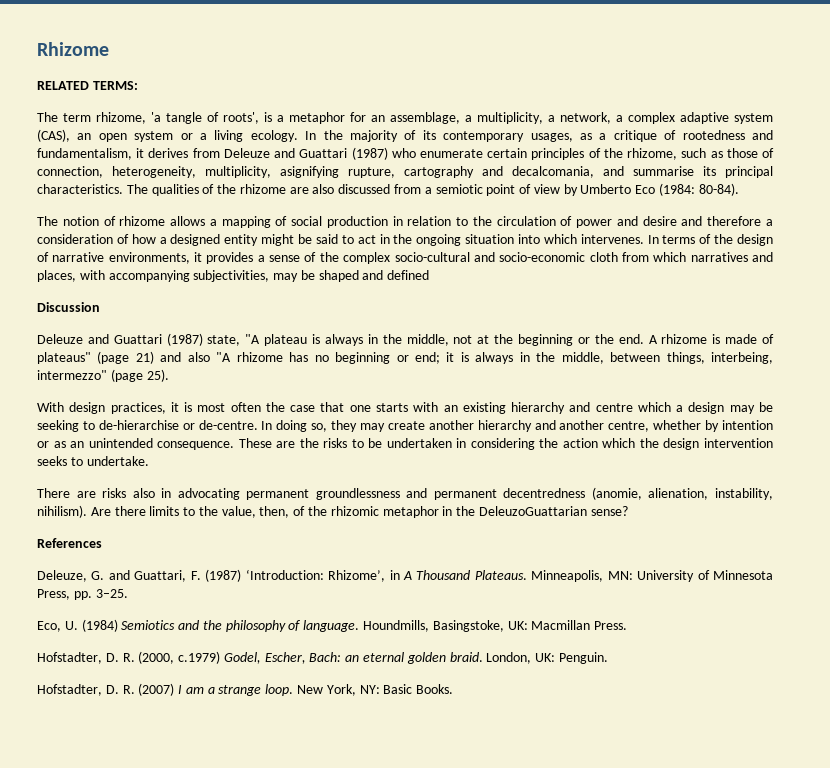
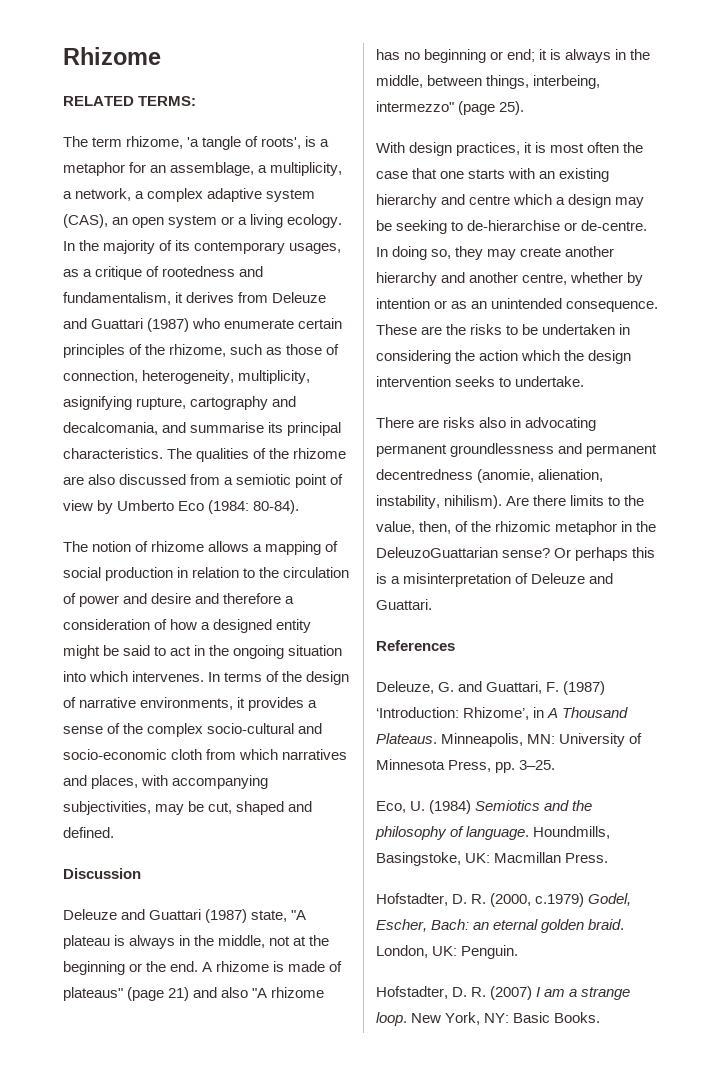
(315, 275) none -> [208,802,233,814] cut,
[387,270,430,280] defined -> [63,827,114,838] defined.
(628, 511) none -> [554,547,656,561] [376,573,614,587] [376,599,432,610] Or perhaps this is a misinterpretation of Deleuze and Guattari.

